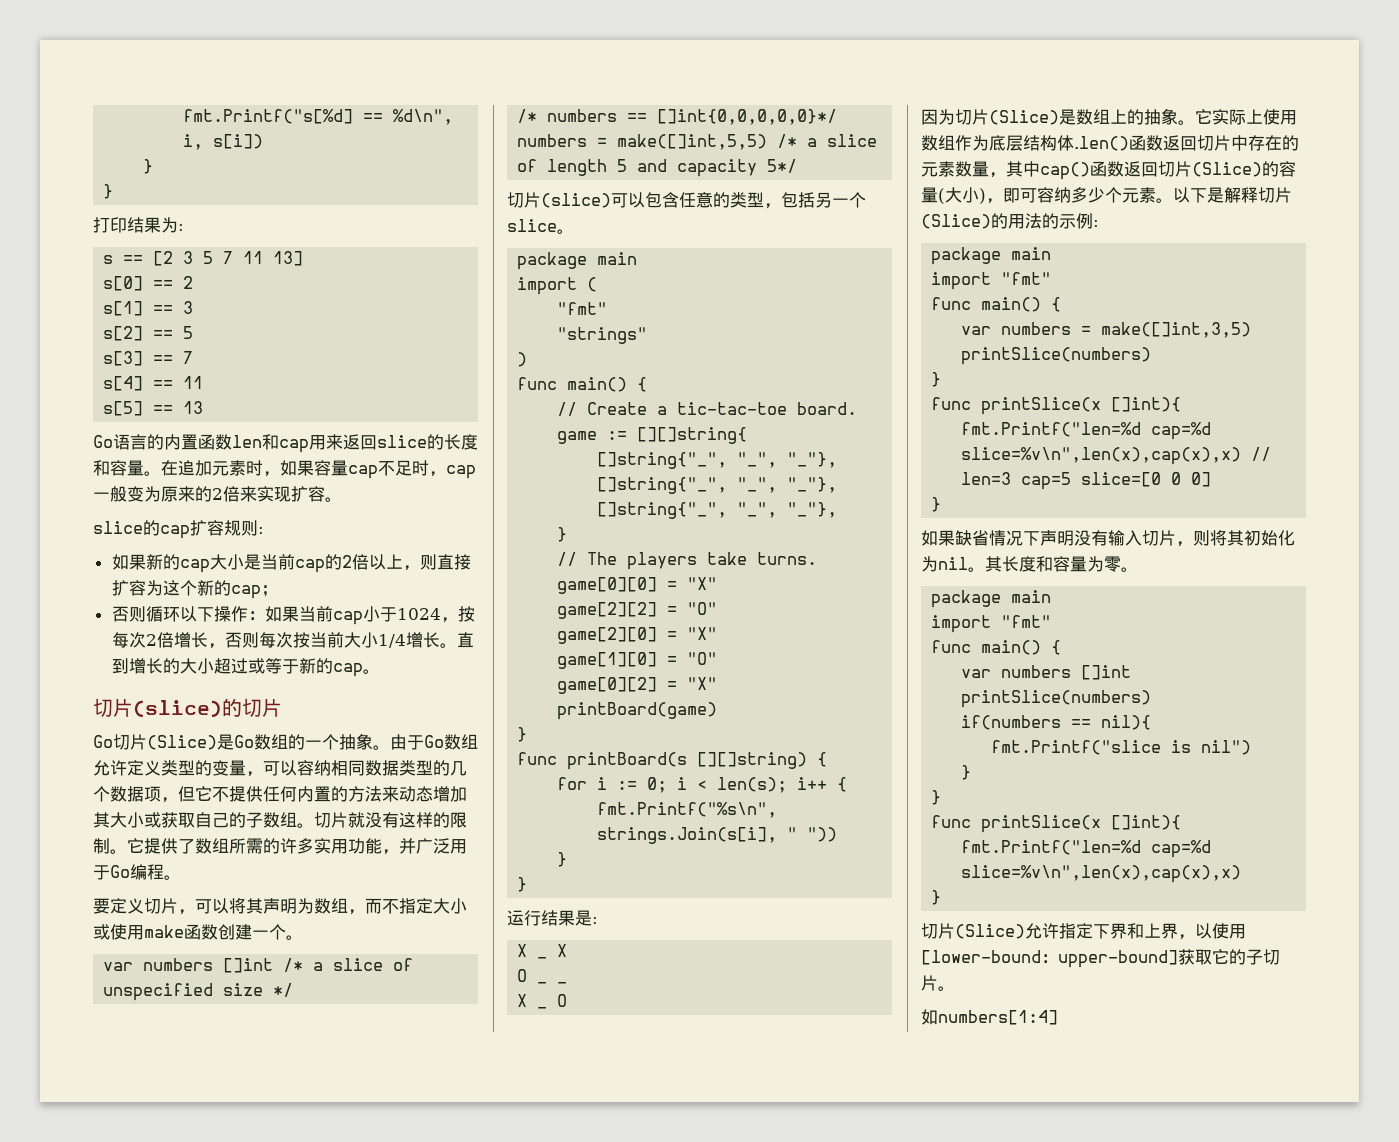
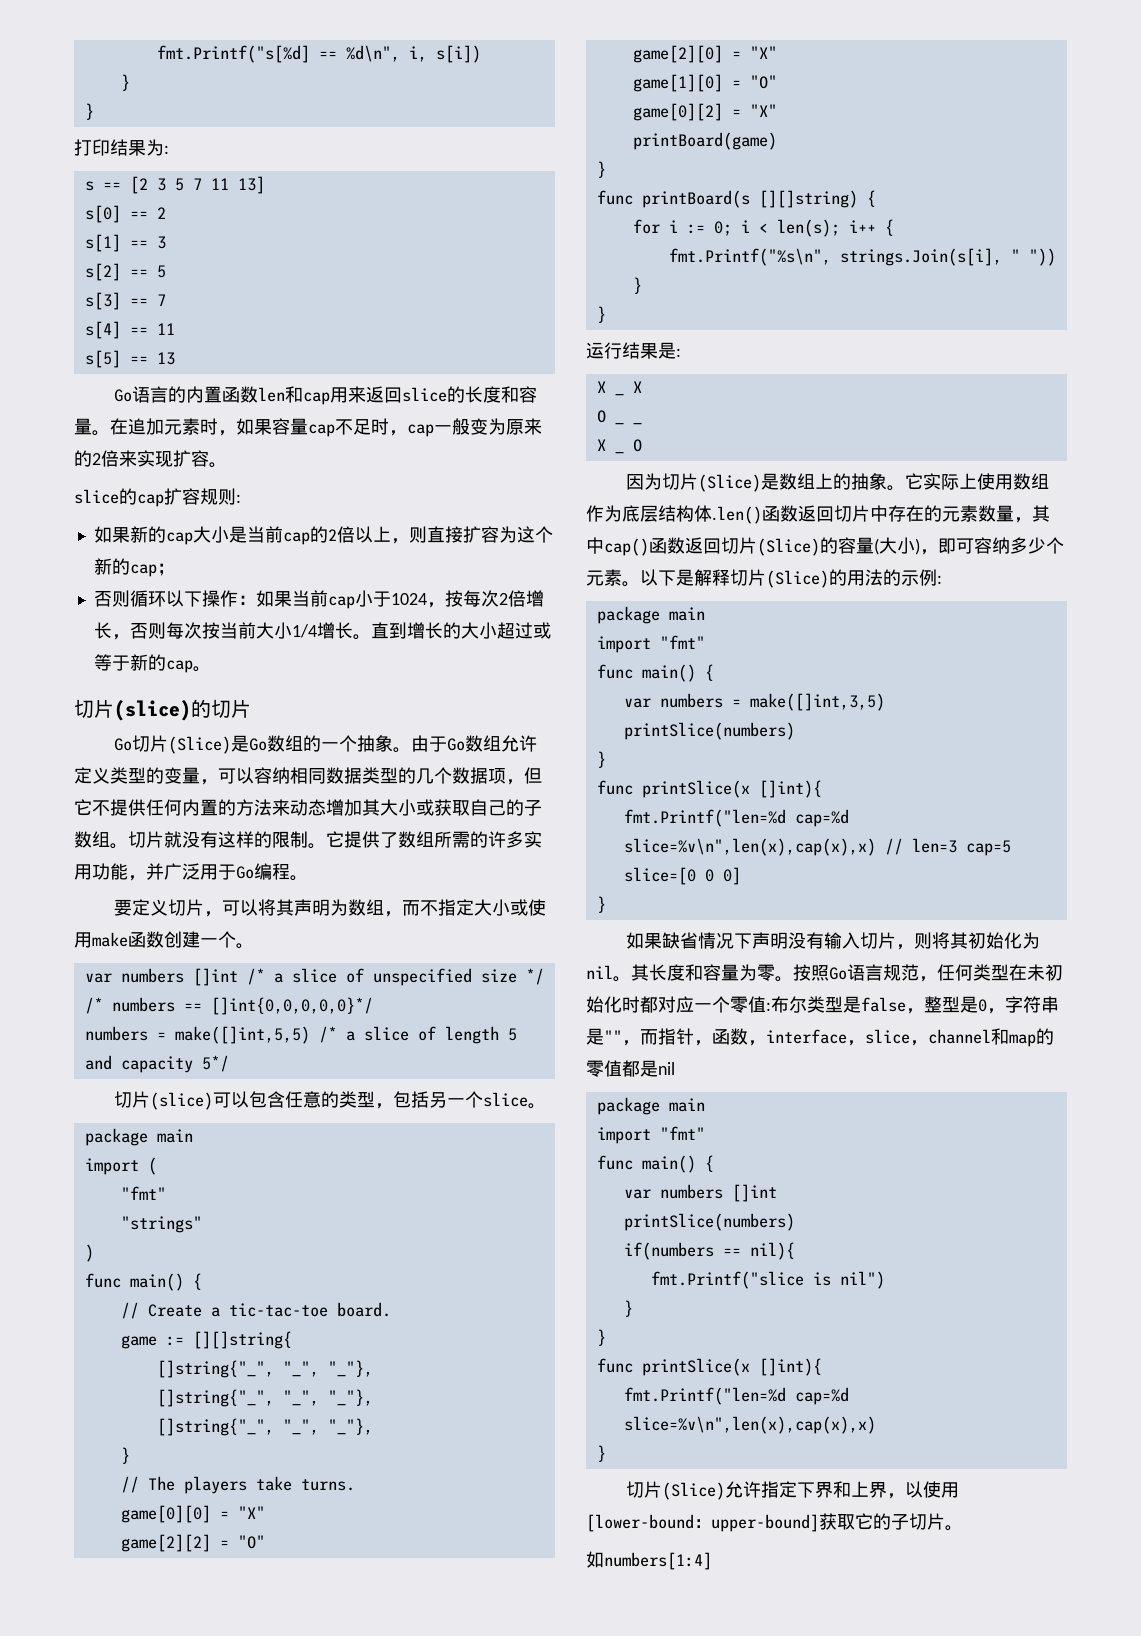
(1138, 569) none -> [793,964,1063,982] [586,996,1059,1014] [586,1028,1054,1047] [586,1060,675,1077] 按照Go语言规范，任何类型在未初始化时都对应一个零值:布尔类型是false，整型是0，字符串是""，而指针，函数，interface，slice，channel和map的零值都是nil

